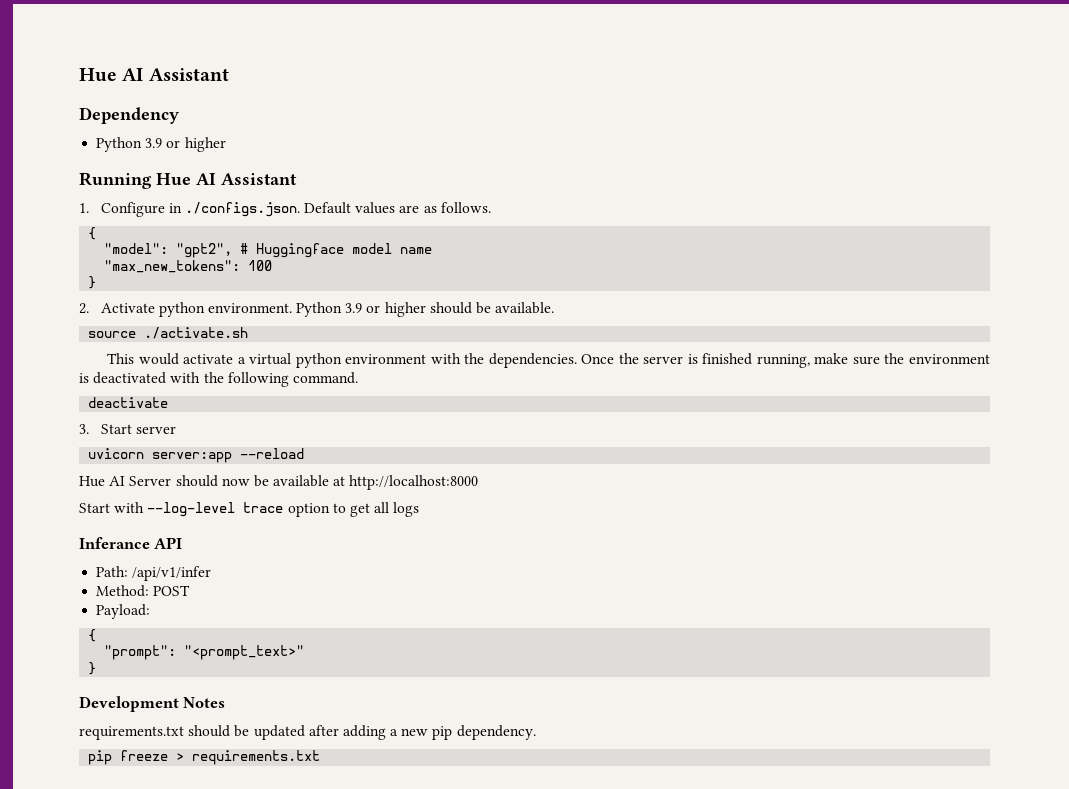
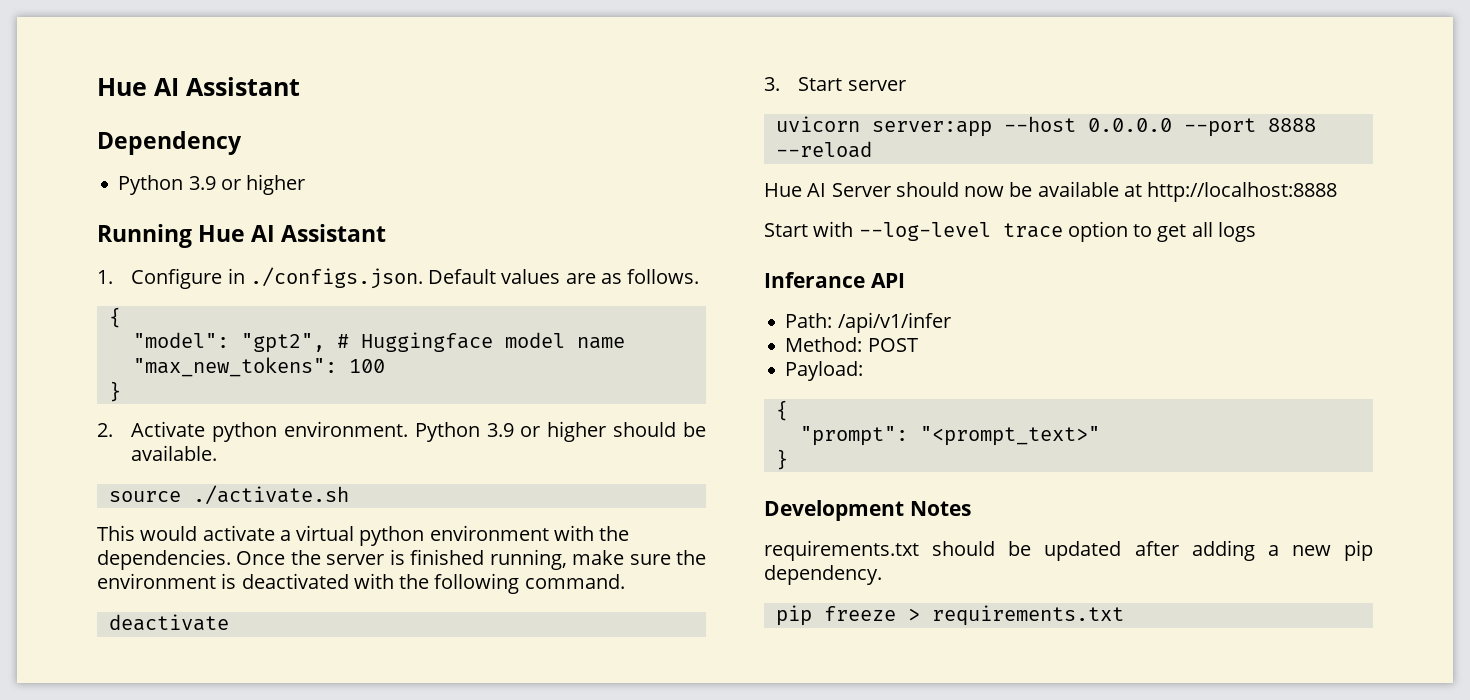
(233, 457) none -> [1003,116,1316,137] --host 0.0.0.0 --port 8888
[349,475,479,490] http://localhost:8000 -> [1147,182,1338,202] http://localhost:8888

